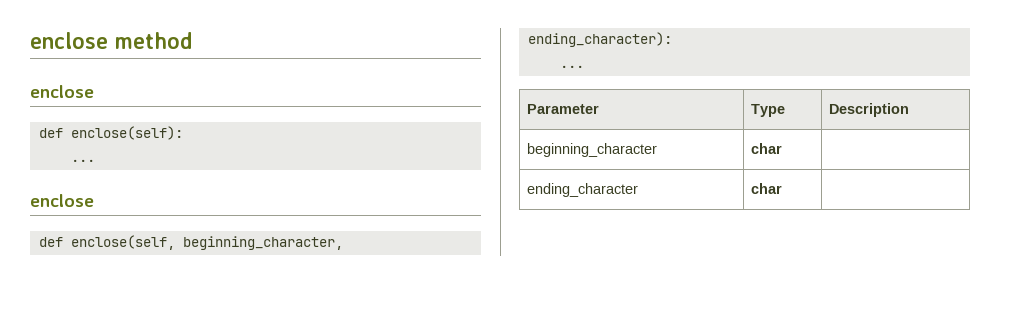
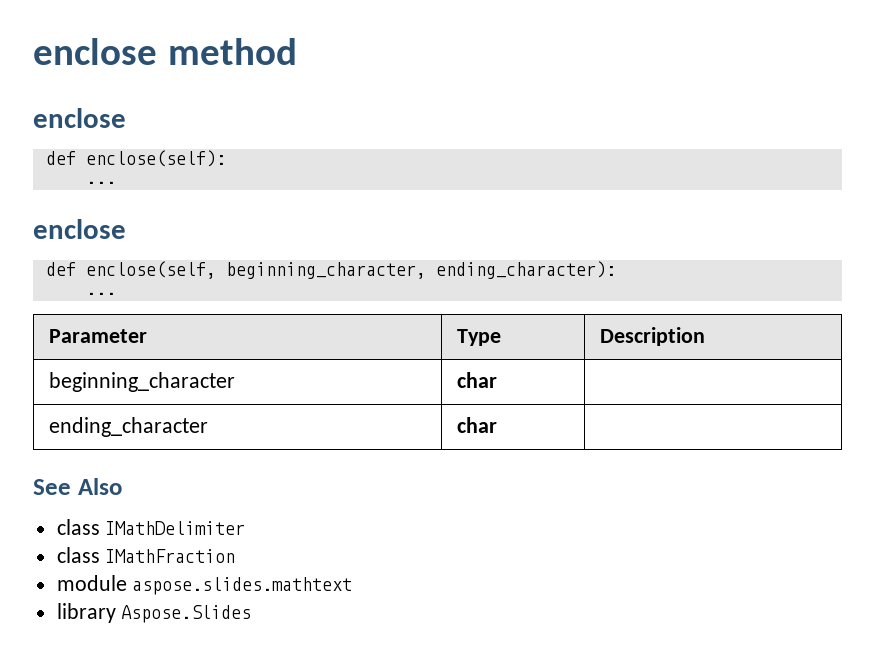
(782, 188) none -> [33,478,122,495] [56,519,246,535] [56,547,236,563] [56,575,353,595] [56,603,252,623] // See Also // class IMathDelimiter // class IMathFraction // module aspose.slides.mathtext // library Aspose.Slides

